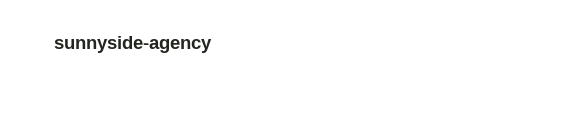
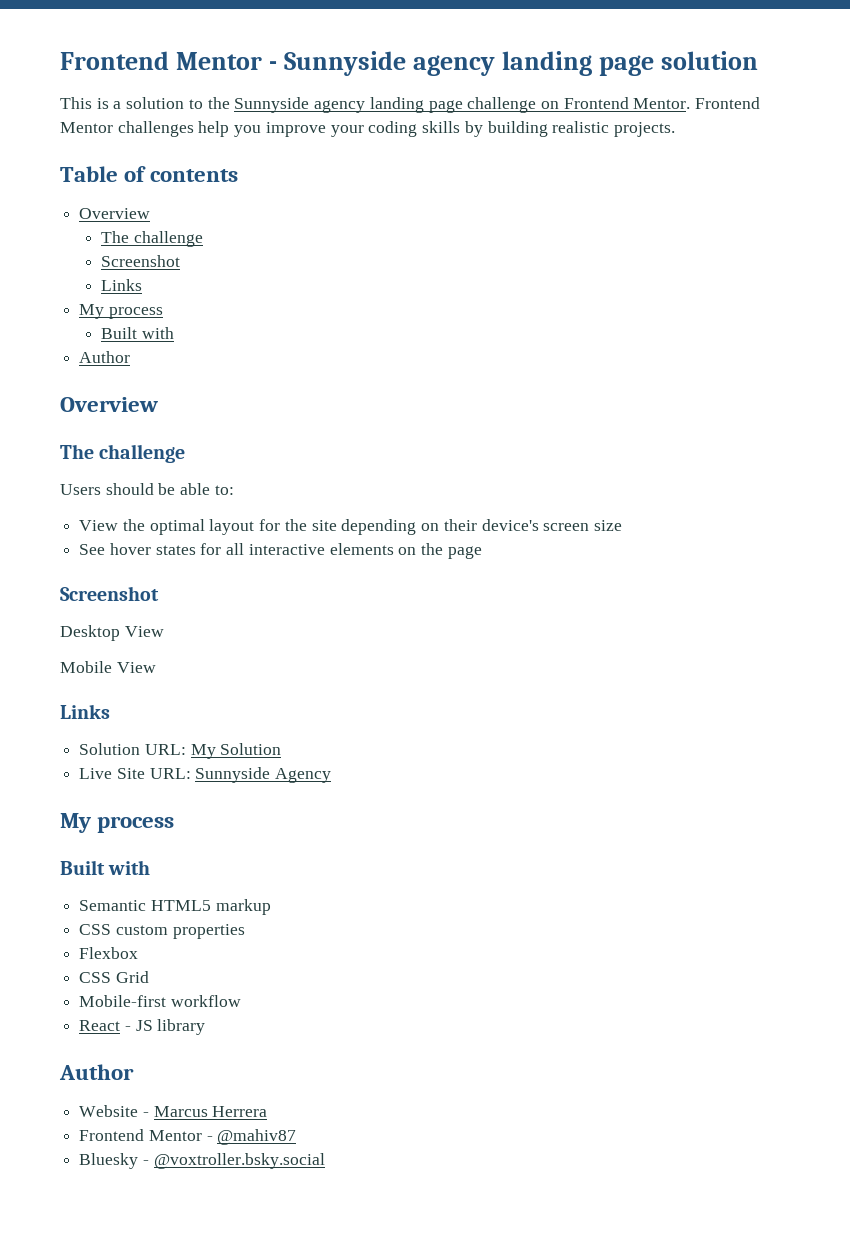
[54,36,212,53] sunnyside-agency -> [60,51,759,76] [60,97,761,113] [60,121,675,137] [60,166,239,182] [79,208,151,219] [101,231,204,247] [101,255,181,267] [101,279,143,291] [79,304,163,319] [101,327,175,339] [79,351,131,363] [60,397,158,412] [60,444,186,463] [60,483,234,495] [79,519,622,535] [79,543,482,559] [60,586,159,601] [60,625,164,641] [60,661,156,673] [60,704,110,719] [79,743,282,759] [79,767,332,783] [60,813,175,833] [60,860,151,875] [79,899,271,915] [79,924,245,939] [79,947,139,959] [79,971,149,983] [79,995,241,1007] [79,1019,206,1035] [59,1064,134,1080] [79,1105,268,1117] [79,1129,297,1145] [79,1153,325,1169] Frontend Mentor - Sunnyside agency landing page solution // This is a solution to the Sunnyside agency landing page challenge on Frontend Mentor. Frontend Mentor challenges help you improve your coding skills by building realistic projects. // Table of contents // Overview // The challenge // Screenshot // Links // My process // Built with // Author // Overview // The challenge // Users should be able to: // View the optimal layout for the site depending on their device's screen size // See hover states for all interactive elements on the page // Screenshot // Desktop View // Mobile View // Links // Solution URL: My Solution // Live Site URL: Sunnyside Agency // My process // Built with // Semantic HTML5 markup // CSS custom properties // Flexbox // CSS Grid // Mobile-first workflow // React - JS library // Author // Website - Marcus Herrera // Frontend Mentor - @mahiv87 // Bluesky - @voxtroller.bsky.social

